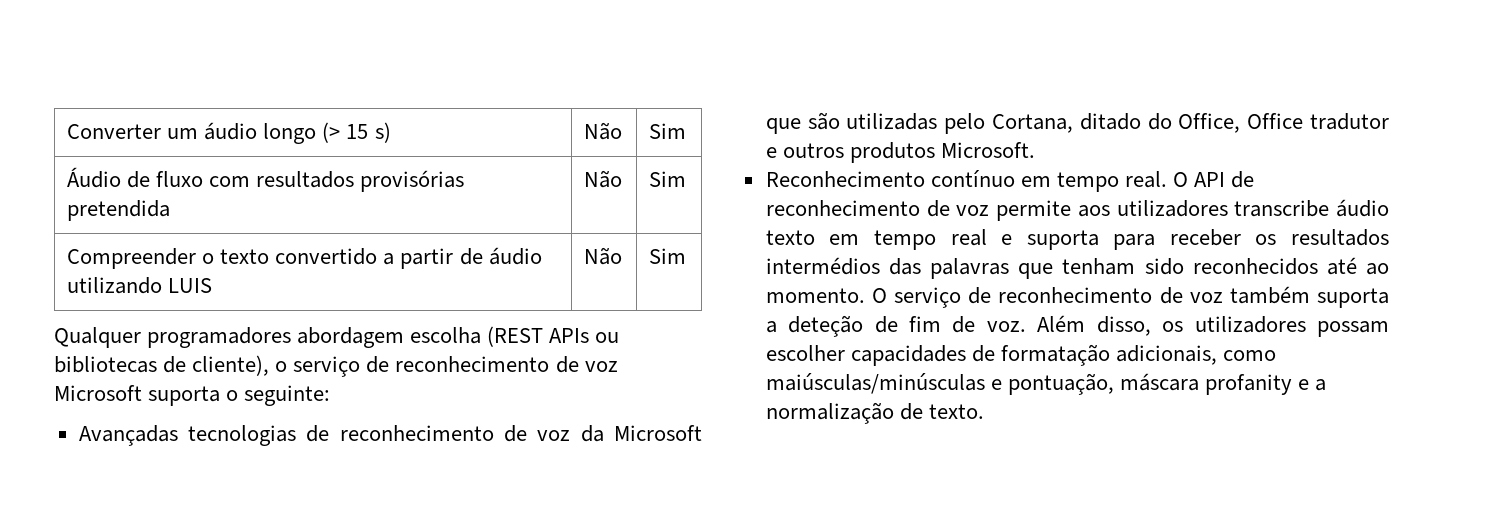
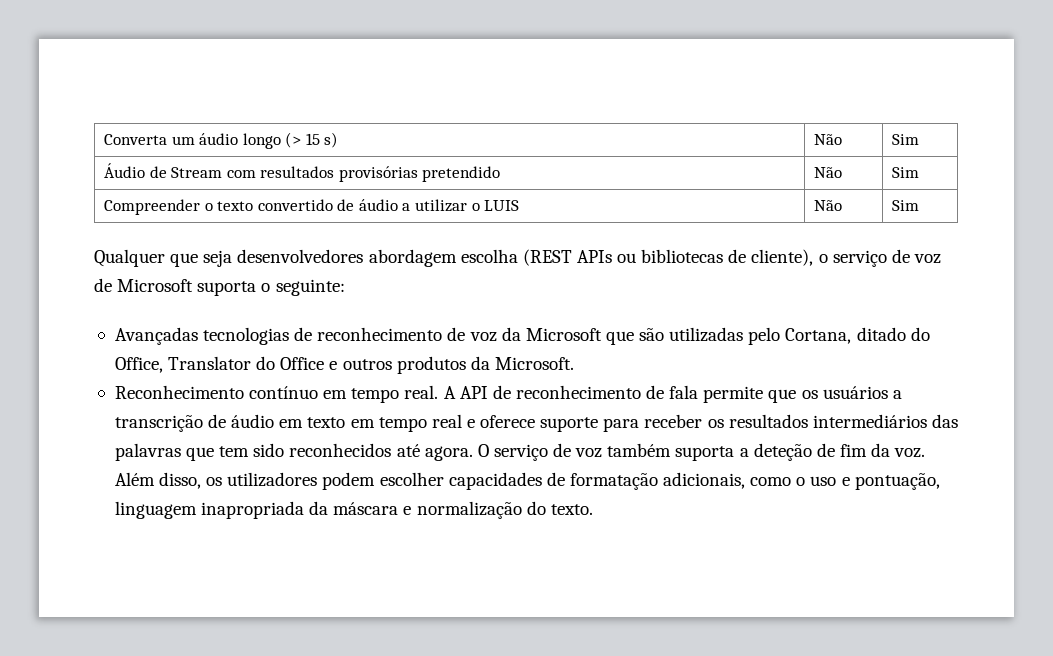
[67,124,162,139] Converter -> [103,134,167,145] Converta
[156,171,204,187] fluxo -> [171,167,223,178] Stream
[67,200,171,221] pretendida -> [422,166,501,182] pretendido
[383,247,542,269] [67,277,163,294] a partir de áudio utilizando -> [337,199,480,212] de áudio a utilizar o
[147,327,292,348] programadores -> [170,249,364,267] que seja desenvolvedores
[395,356,618,373] reconhecimento de voz -> [913,254,941,264] [94,278,112,292] voz de
[1247,113,1389,130] Office tradutor -> [168,356,325,370] Translator do Office
(935, 152) none -> [470,356,490,370] da
[1173,172,1189,187] O -> [443,386,456,399] A
[956,199,1389,221] voz permite aos utilizadores transcribe áudio -> [669,385,902,403] [114,414,304,432] fala permite que os usuários a transcrição de áudio em
[1026,230,1099,250] suporta -> [480,415,599,432] oferece suporte
[765,257,880,275] intermédios -> [812,414,927,428] intermediários
[1062,258,1136,275] tenham -> [219,446,250,457] tem
[1366,263,1389,275] [765,288,865,303] ao momento. -> [424,446,473,461] agora.
[998,287,1183,304] reconhecimento de -> (572, 450) none
[952,316,976,333] de -> [871,443,891,457] da
[1317,321,1389,337] possam -> [322,472,376,490] podem
[765,373,1327,395] [765,402,923,424] maiúsculas/minúsculas e pontuação, máscara profanity e a normalização de -> [796,473,940,490] [114,501,546,519] o uso e pontuação, linguagem inapropriada da máscara e normalização do

